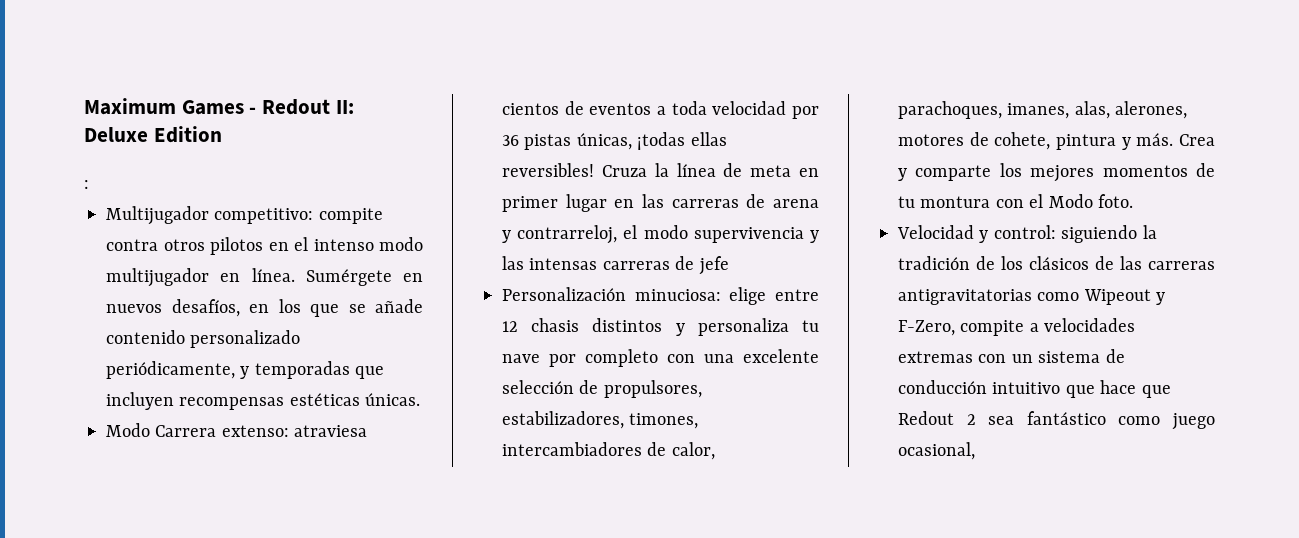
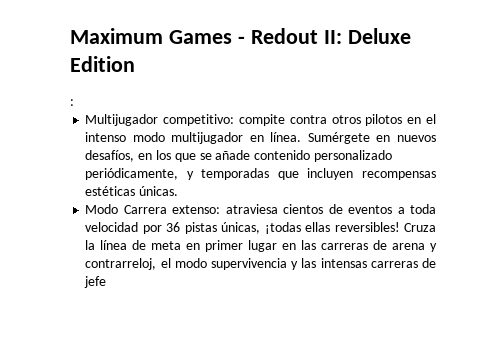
[502,287,819,305] [502,318,819,336] [502,349,819,367] [502,380,702,398] [502,411,699,429] [502,442,715,460] [898,101,1188,119] [898,132,1215,150] [898,163,1215,182] [898,194,1133,208] [897,225,1157,243] [898,256,1215,270] [898,289,1166,305] [898,318,1136,336] [898,349,1125,363] [898,380,1171,398] [898,411,1215,430] [898,442,975,460] // Personalización minuciosa: elige entre 12 chasis distintos y personaliza tu nave por completo con una excelente selección de propulsores, estabilizadores, timones, intercambiadores de calor, parachoques, imanes, alas, alerones, motores de cohete, pintura y más. Crea y comparte los mejores momentos de tu montura con el Modo foto. // Velocidad y control: siguiendo la tradición de los clásicos de las carreras antigravitatorias como Wipeout y F-Zero, compite a velocidades extremas con un sistema de conducción intuitivo que hace que Redout 2 sea fantástico como juego ocasional, -> (107, 282) none

